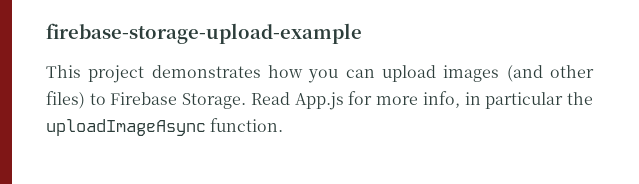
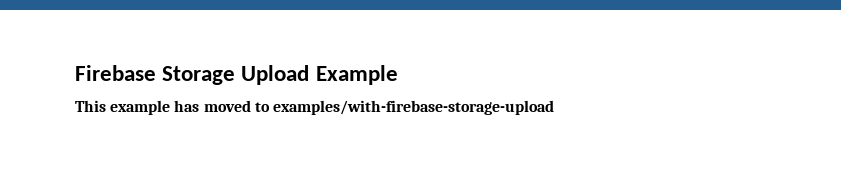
[46,23,362,44] [46,65,594,83] [46,91,594,110] [46,118,284,136] firebase-storage-upload-example // This project demonstrates how you can upload images (and other files) to Firebase Storage. Read App.js for more info, in particular the uploadImageAsync function. -> [75,65,398,85] [75,100,554,115] Firebase Storage Upload Example // This example has moved to examples/with-firebase-storage-upload

